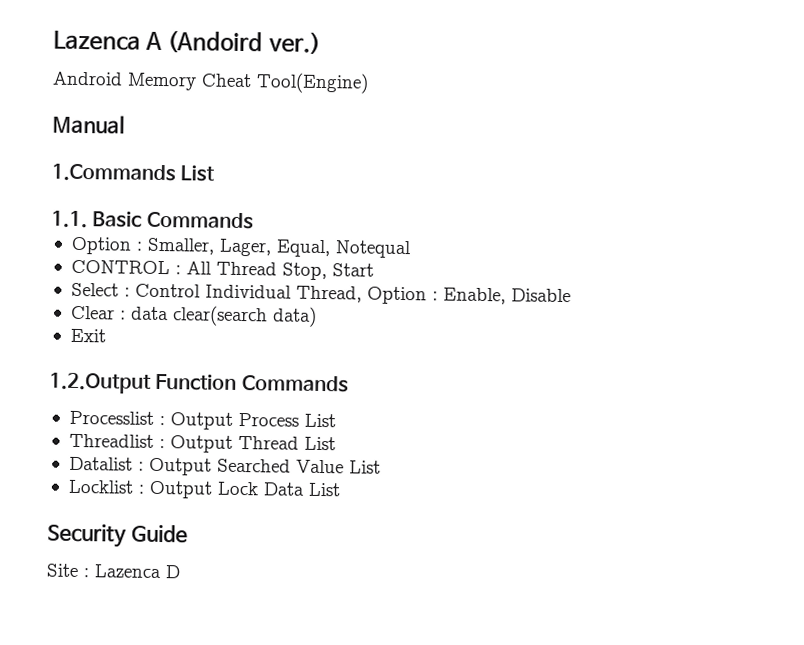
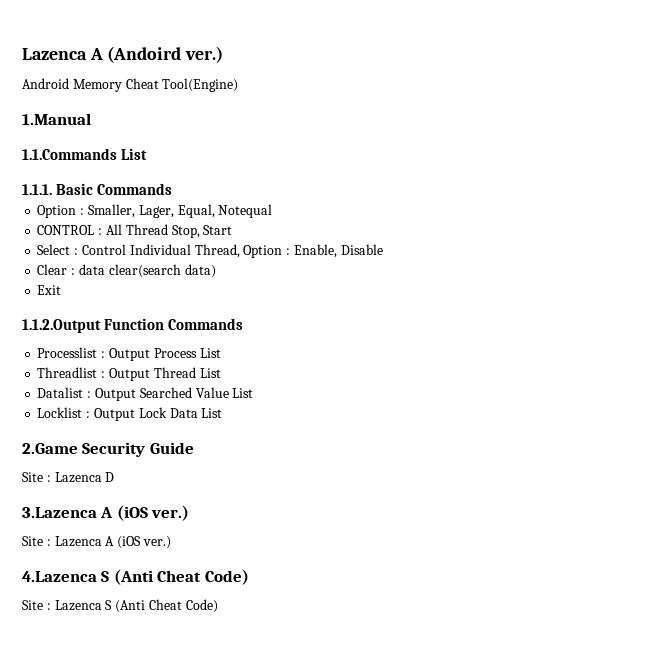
[52,114,125,134] [51,163,216,183] [51,210,88,229] Manual // 1.Commands List // 1.1. -> [22,113,91,125] [22,148,148,160] [22,184,52,195] 1.Manual // 1.1.Commands List // 1.1.1.
[49,372,152,394] 1.2.Output -> [22,319,101,333] 1.1.2.Output
(341, 489) none -> [22,443,78,454] 2.Game
(180, 572) none -> [22,505,190,521] [22,536,171,549] [22,569,249,585] [22,599,218,613] // 3.Lazenca A (iOS ver.) // Site : Lazenca A (iOS ver.) // 4.Lazenca S (Anti Cheat Code) // Site : Lazenca S (Anti Cheat Code)

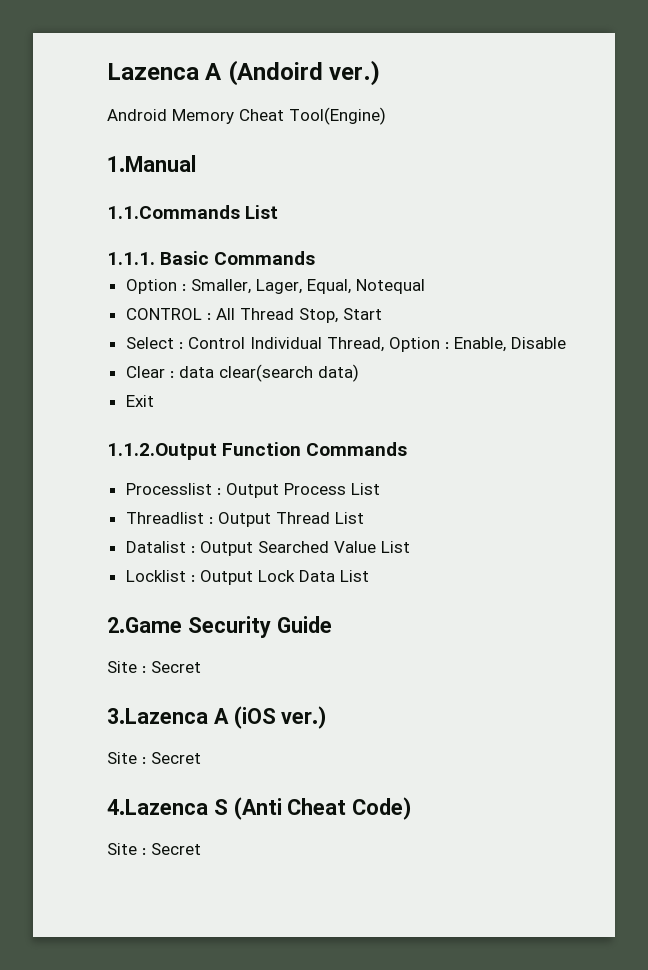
[54,472,115,483] Lazenca D -> [151,661,201,673] Secret
[54,536,171,549] Lazenca A (iOS ver.) -> [151,752,201,764] Secret
[54,599,218,613] Lazenca S (Anti Cheat Code) -> [151,843,201,855] Secret

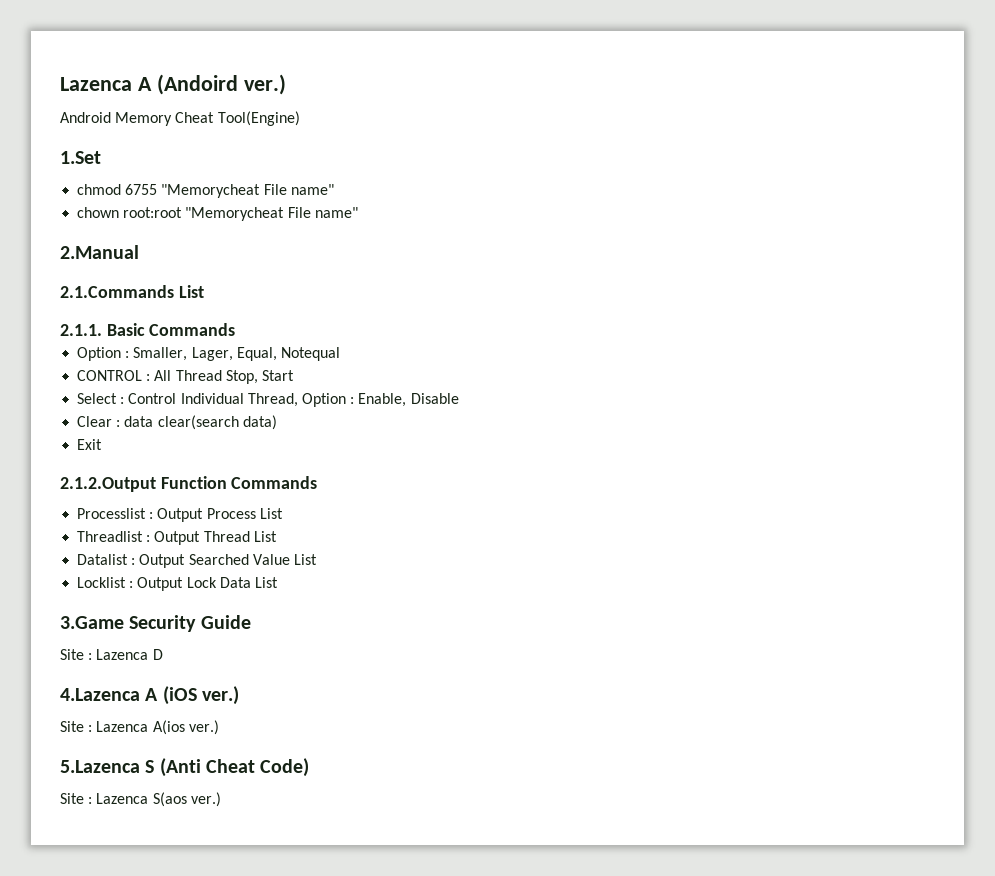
[107,155,196,172] [107,205,279,219] [107,252,155,265] 1.Manual // 1.1.Commands List // 1.1.1. -> [60,151,101,164] [77,184,334,198] [77,207,358,221] [60,245,139,259] [60,285,204,298] [60,324,102,336] 1.Set // chmod 6755 "Memorycheat File name" // chown root:root "Memorycheat File name" // 2.Manual // 2.1.Commands List // 2.1.1.
[107,443,217,460] 1.1.2.Output -> [60,477,156,492] 2.1.2.Output
[107,617,182,633] 2.Game -> [60,616,124,629] 3.Game
[151,661,201,673] [107,708,208,724] Secret // 3.Lazenca -> [96,649,163,660] [60,688,140,701] Lazenca D // 4.Lazenca
[151,752,201,764] [107,799,208,815] Secret // 4.Lazenca -> [96,720,219,735] [60,760,140,773] Lazenca A(ios ver.) // 5.Lazenca
[151,843,201,855] Secret -> [96,792,221,807] Lazenca S(aos ver.)

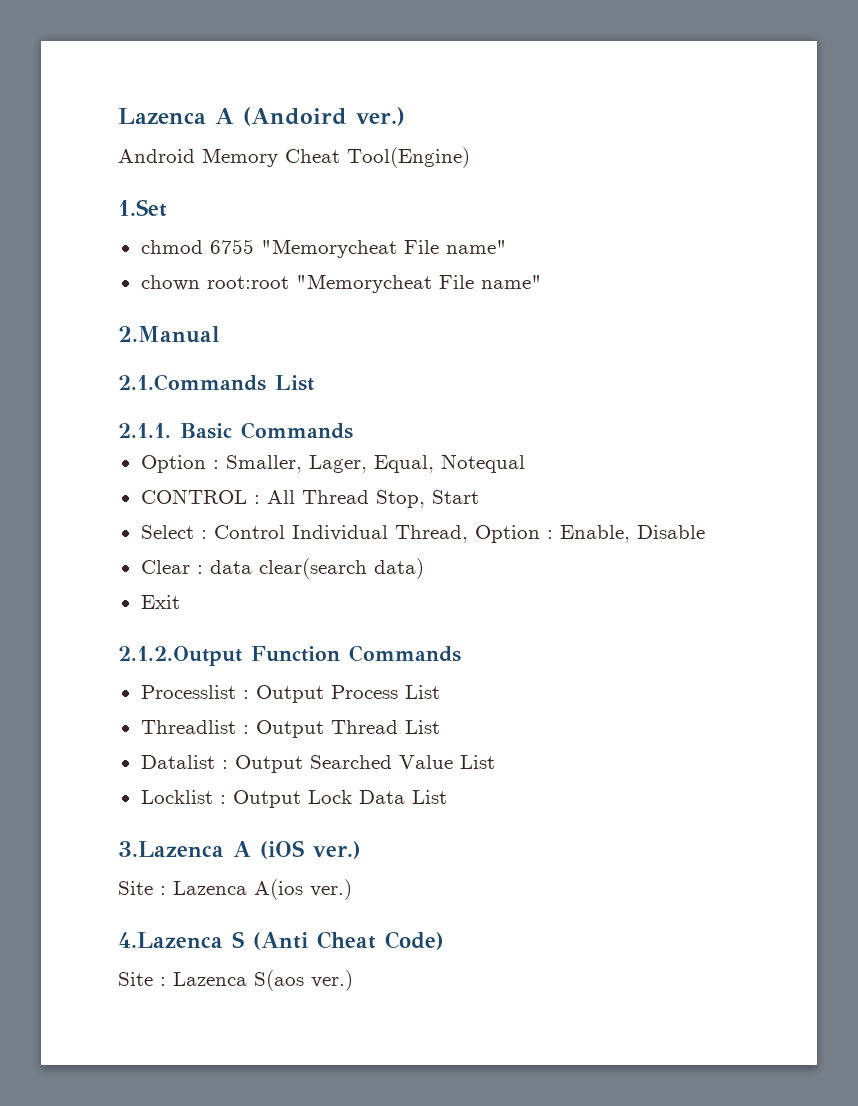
[60,615,251,632] [60,649,163,660] [60,688,140,701] 3.Game Security Guide // Site : Lazenca D // 4.Lazenca -> [118,841,224,857] 3.Lazenca
[60,760,140,773] 5.Lazenca -> [118,932,223,948] 4.Lazenca

